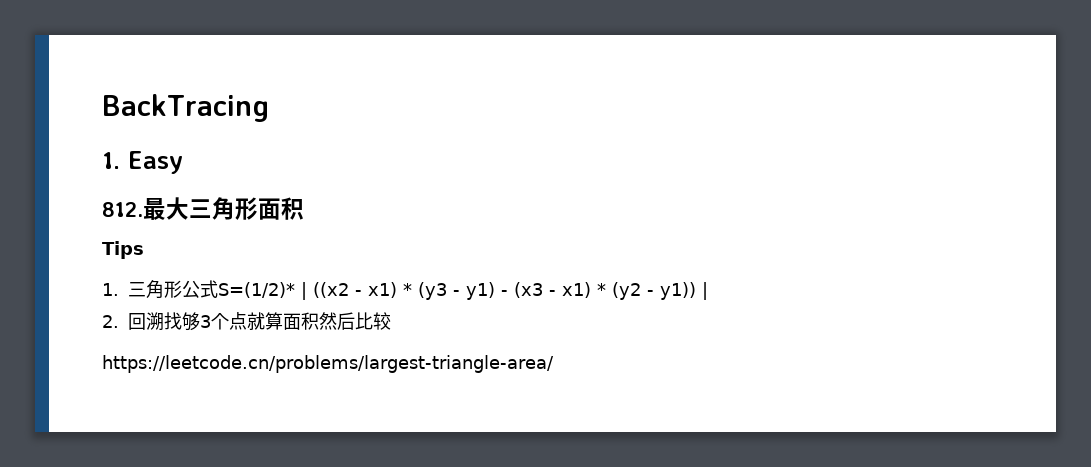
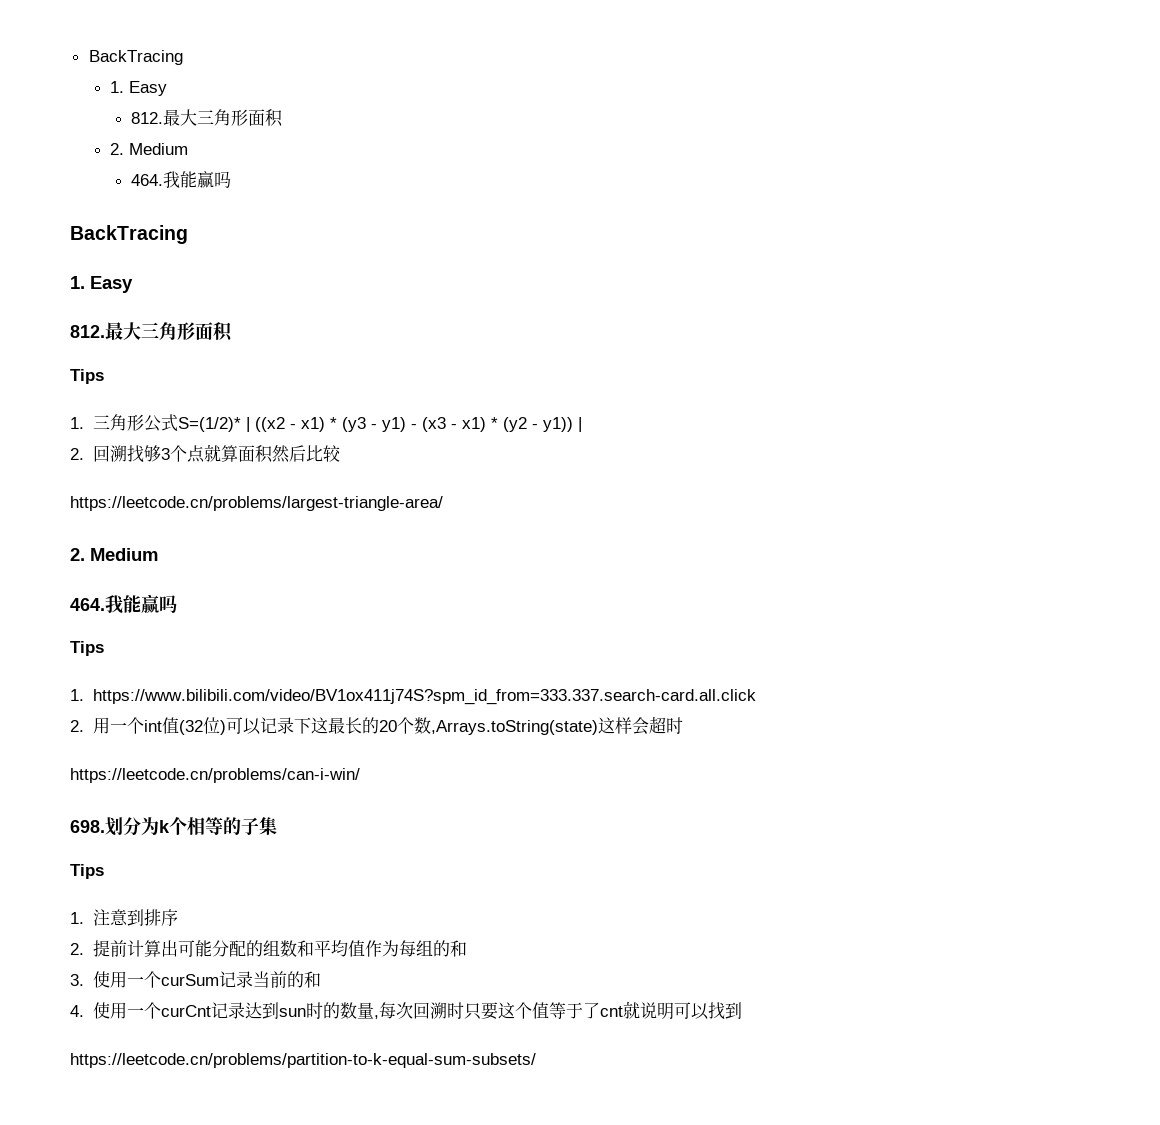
[102,94,269,122] [102,151,183,174] [102,197,304,220] BackTracing // 1. Easy // 812.最大三角形面积 -> [88,50,183,65] [109,81,167,96] [130,109,283,127] [109,143,188,155] [130,171,231,188] [70,225,188,244] [70,276,133,293] [70,322,233,342] BackTracing // 1. Easy // 812.最大三角形面积 // 2. Medium // 464.我能赢吗 // BackTracing // 1. Easy // 812.最大三角形面积
(554, 364) none -> [70,548,158,561] [70,594,177,614] [70,641,104,656] [70,689,756,705] [70,716,683,735] [70,768,360,783] [70,817,277,836] [70,864,104,879] [70,909,178,926] [70,940,467,957] [70,971,321,988] [70,1001,742,1020] [70,1053,536,1068] // 2. Medium // 464.我能赢吗 // Tips // 1. https://www.bilibili.com/video/BV1ox411j74S?spm_id_from=333.337.search-card.all.click // 2.用一个int值(32位)可以记录下这最长的20个数,Arrays.toString(state)这样会超时 // https://leetcode.cn/problems/can-i-win/ // 698.划分为k个相等的子集 // Tips // 1.注意到排序 // 2.提前计算出可能分配的组数和平均值作为每组的和 // 3.使用一个curSum记录当前的和 // 4.使用一个curCnt记录达到sun时的数量,每次回溯时只要这个值等于了cnt就说明可以找到 // https://leetcode.cn/problems/partition-to-k-equal-sum-subsets/

